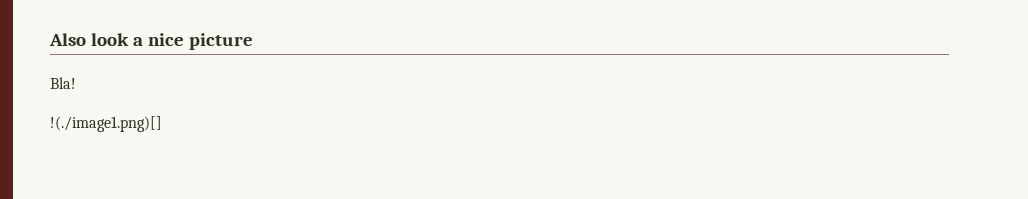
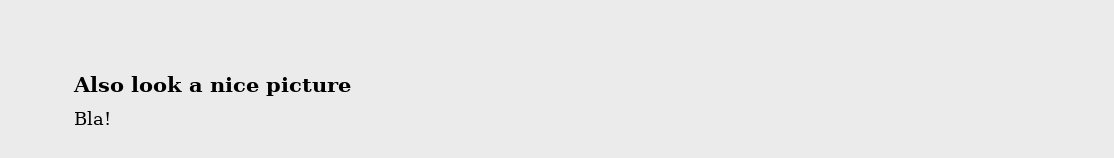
[50,116,162,132] // !(./image1.png)[] -> (111, 118) none

